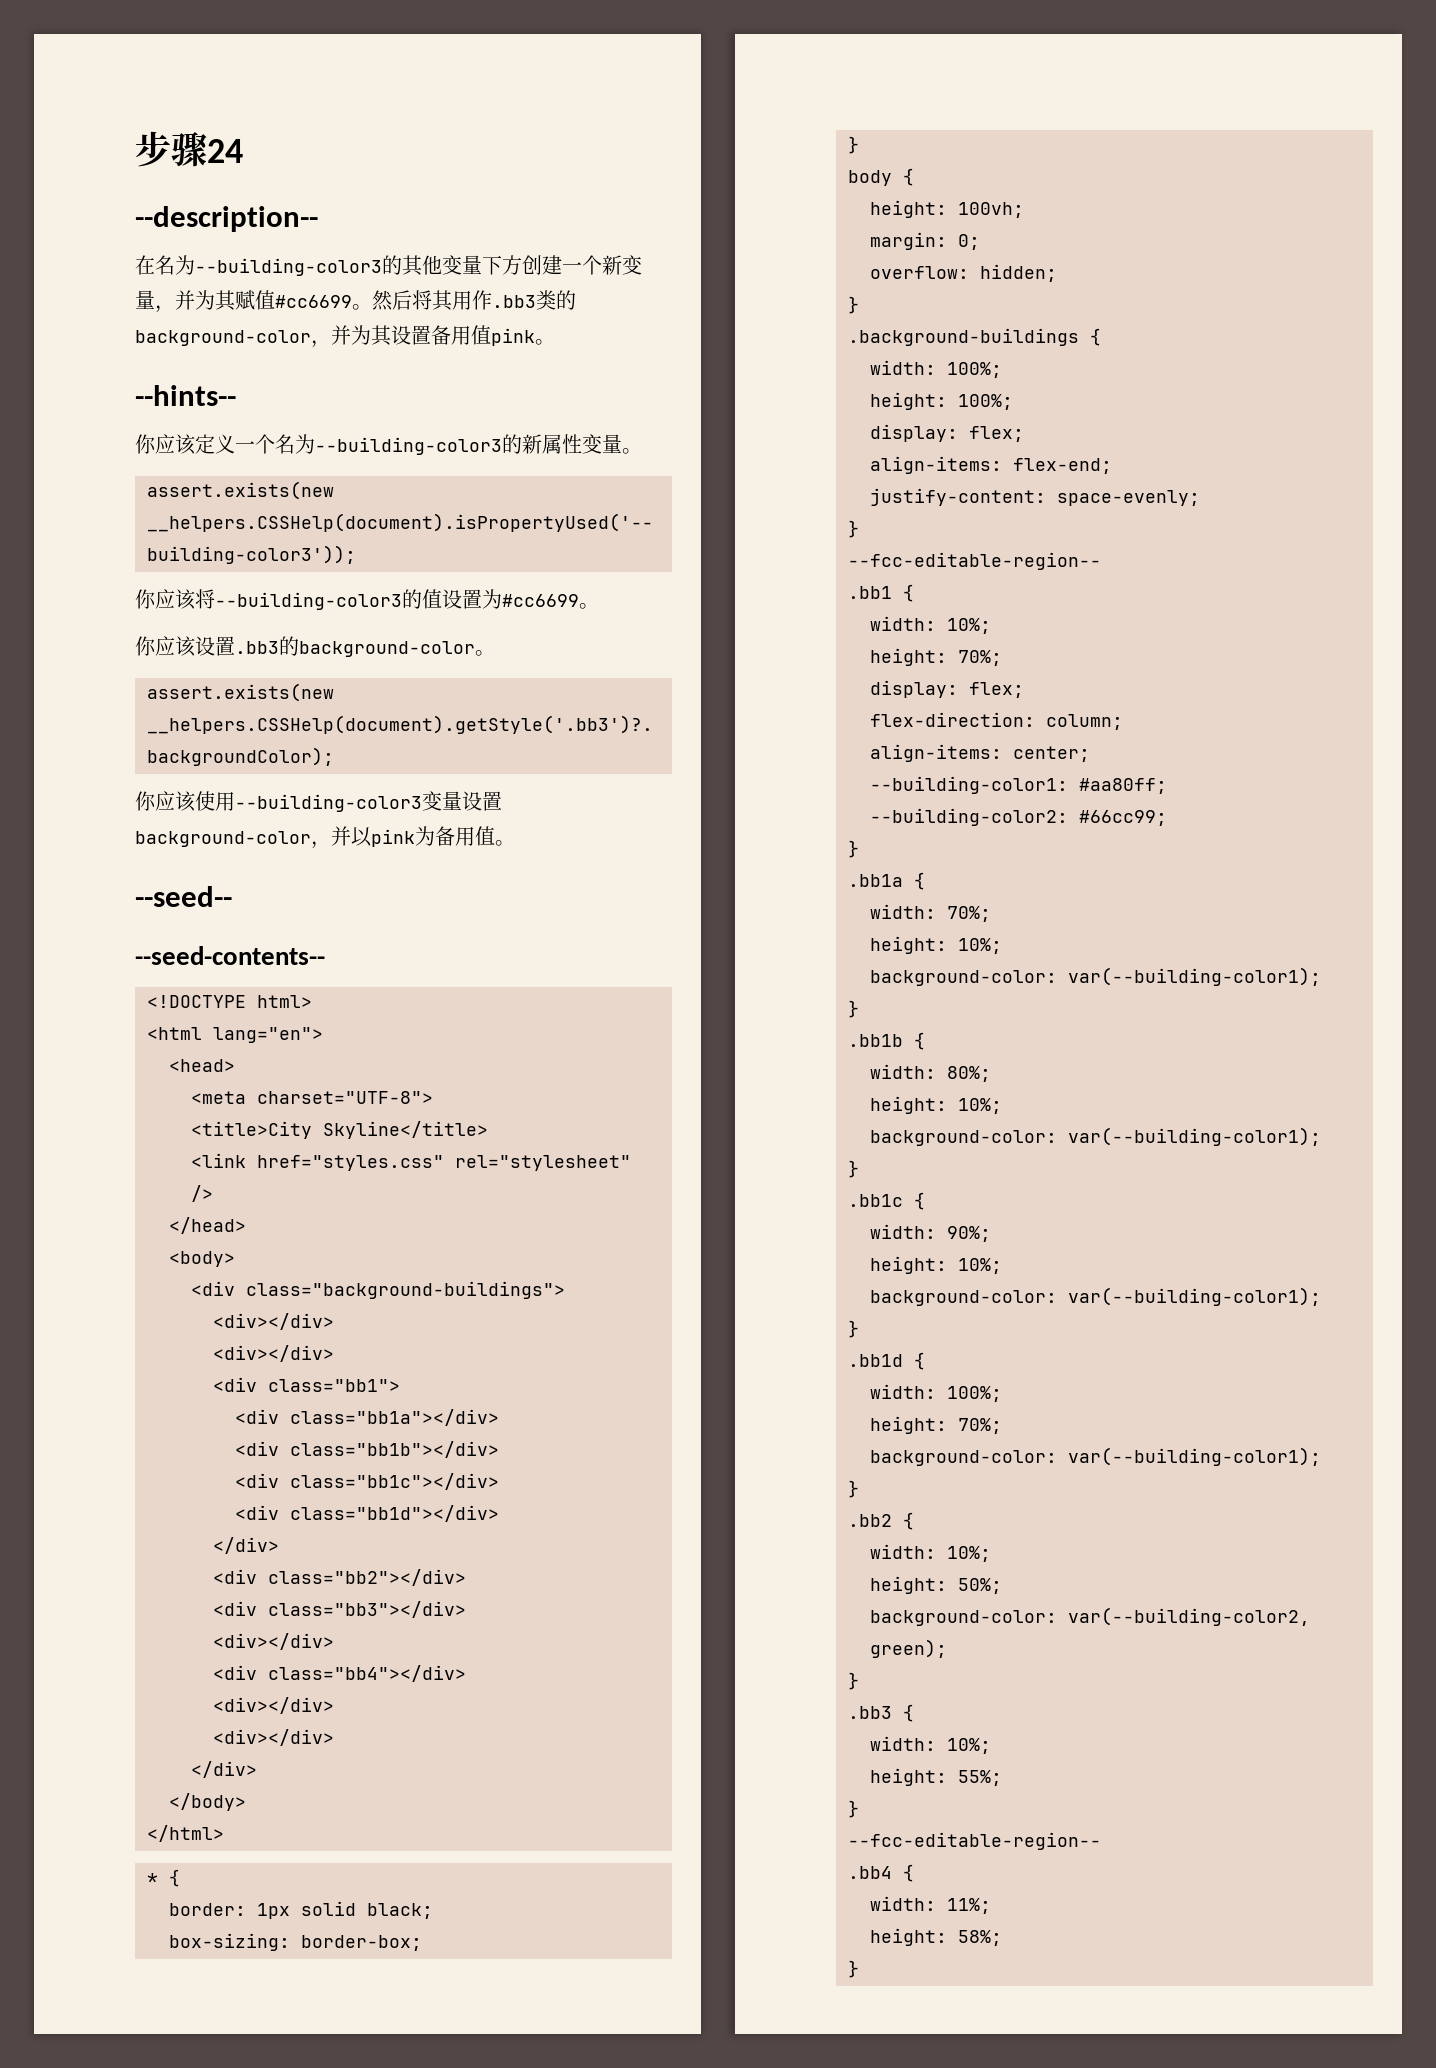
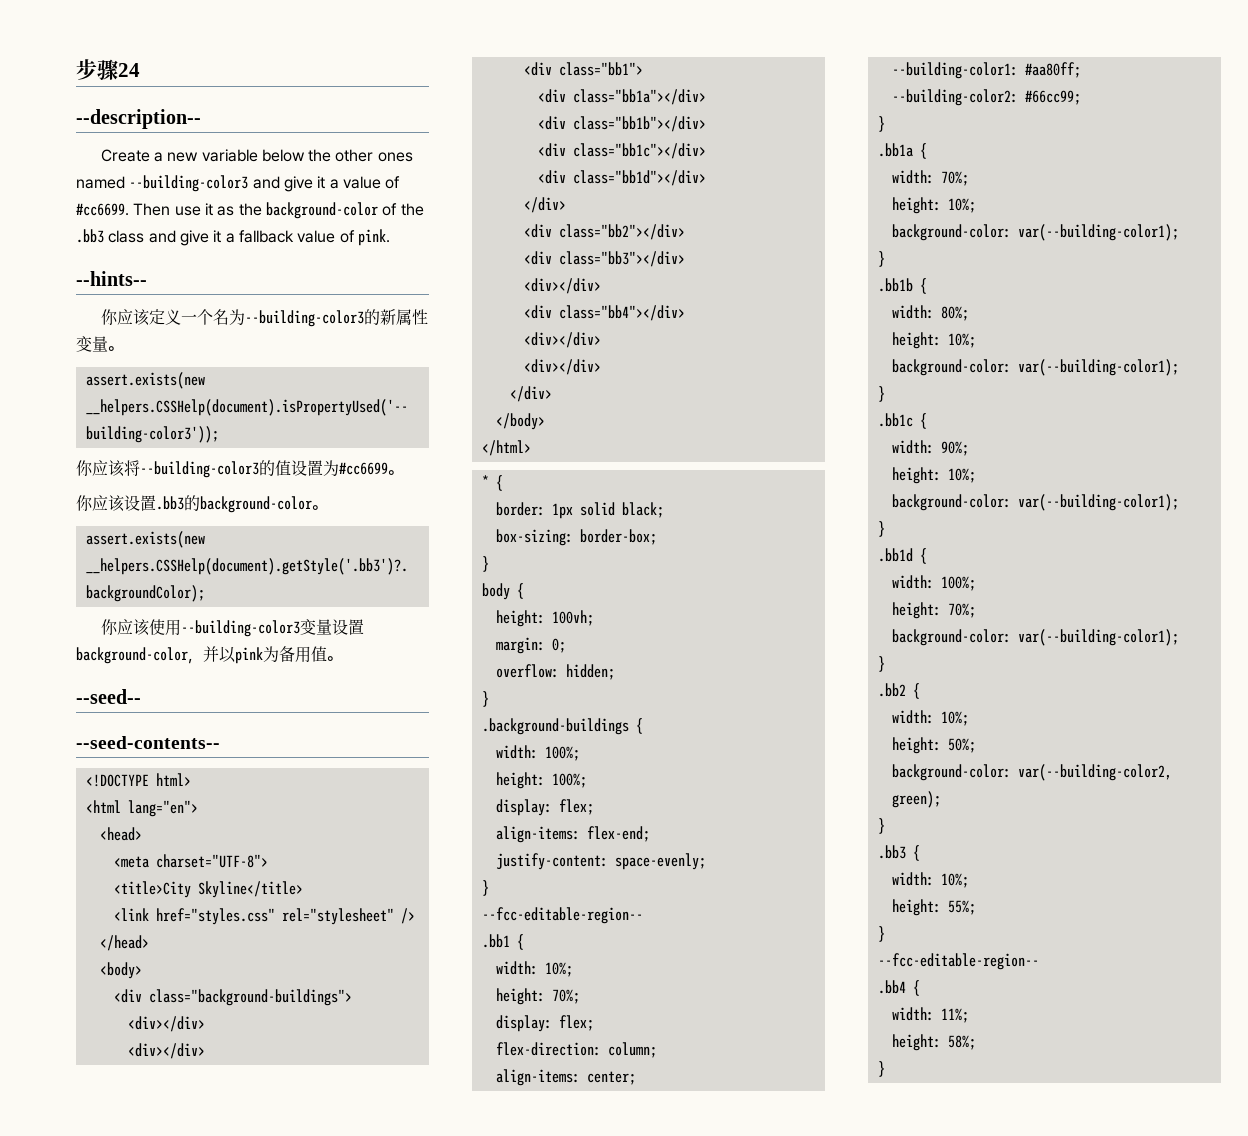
[135,255,642,276] [135,290,576,313] [135,325,555,348] 在名为--building-color3的其他变量下方创建一个新变量，并为其赋值#cc6699。然后将其用作.bb3类的background-color，并为其设置备用值pink。 -> [100,149,413,162] [76,175,401,192] [76,202,424,219] [76,229,390,246] Create a new variable below the other ones named --building-color3 and give it a value of #cc6699. Then use it as the background-color of the .bb3 class and give it a fallback value of pink.

